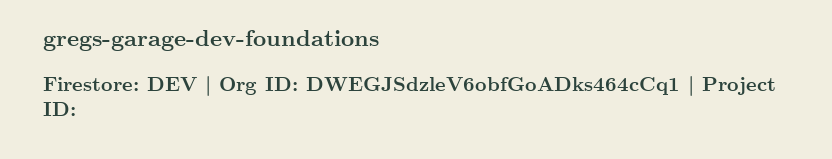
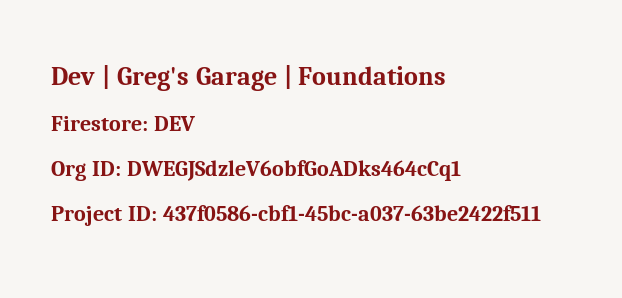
[43,30,379,51] gregs-garage-dev-foundations -> [51,65,447,91] Dev | Greg's Garage | Foundations
[205,76,211,96] | -> (195, 123) //
[688,76,694,96] | -> (461, 170) //
(76, 109) none -> [162,205,541,221] 437f0586-cbf1-45bc-a037-63be2422f511

